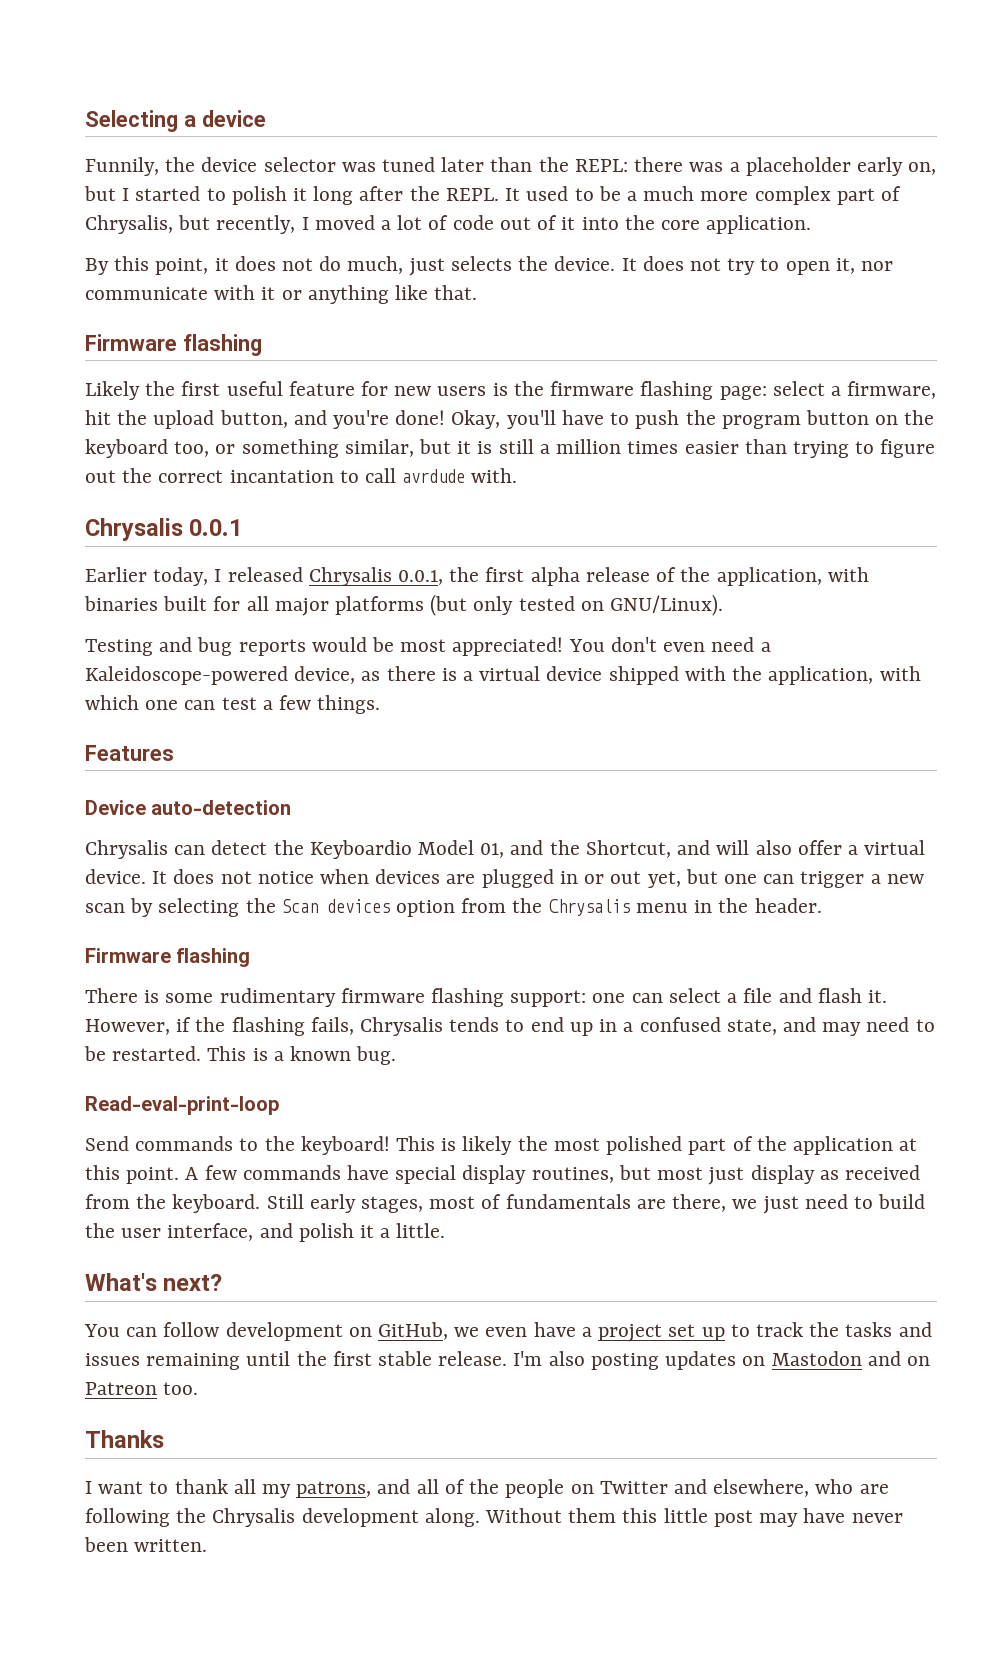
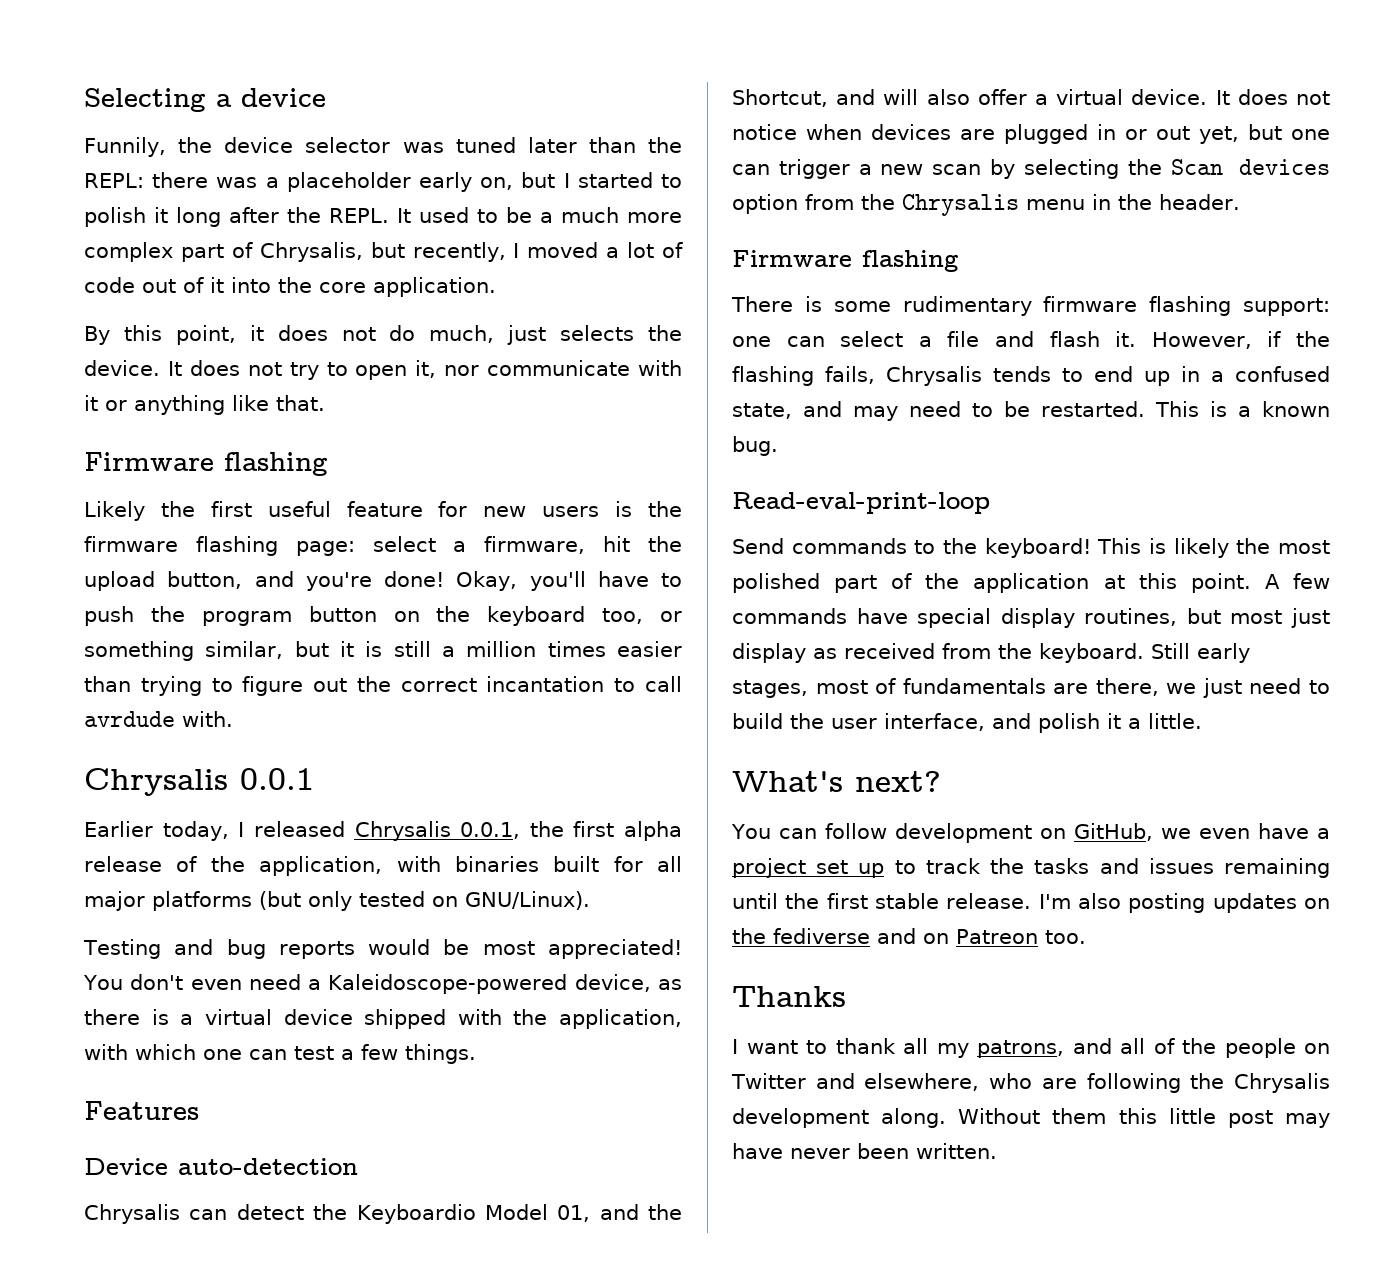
[771,1351,862,1366] Mastodon -> [732,928,870,944] the fediverse

